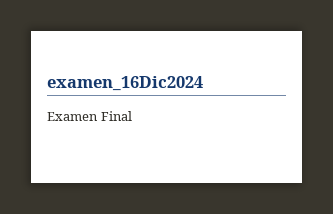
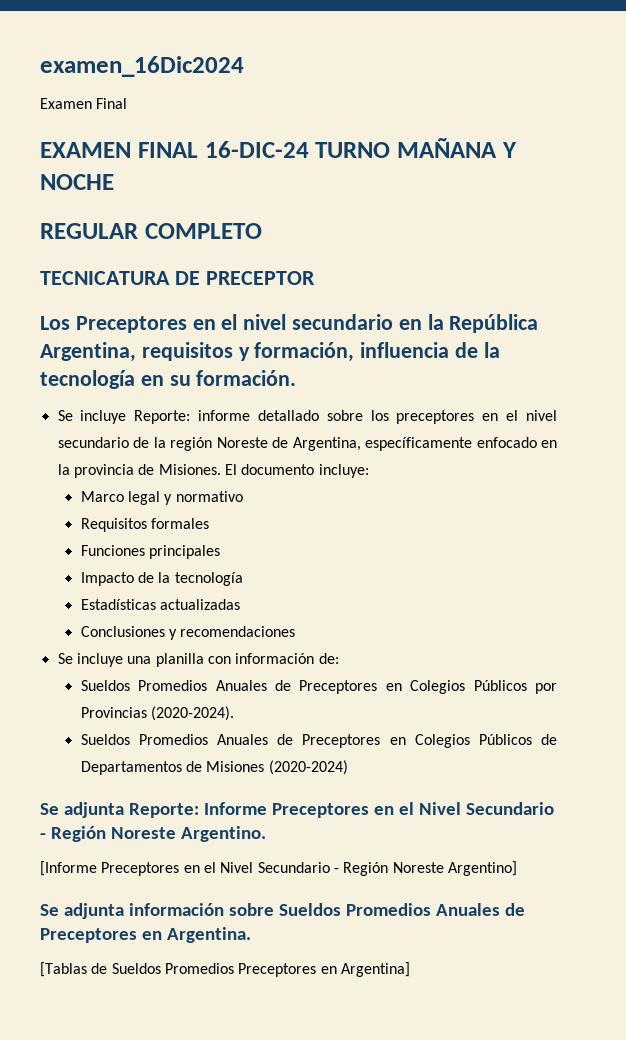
(132, 116) none -> [40,138,517,158] [40,174,114,190] [40,223,262,239] [40,271,315,285] [40,314,539,333] [40,342,500,362] [40,370,297,389] [57,410,557,424] [57,437,557,451] [57,464,369,478] [80,491,243,505] [80,518,210,532] [80,545,221,559] [80,572,243,586] [80,599,241,610] [80,626,296,640] [57,653,339,667] [80,680,557,694] [80,706,235,721] [80,734,557,748] [80,760,348,775] [40,802,554,818] [40,826,266,842] [40,861,517,876] [40,903,525,919] [40,927,251,943] [40,962,410,977] // EXAMEN FINAL 16-DIC-24 TURNO MAÑANA Y NOCHE // REGULAR COMPLETO // TECNICATURA DE PRECEPTOR // Los Preceptores en el nivel secundario en la República Argentina, requisitos y formación, influencia de la tecnología en su formación. // Se incluye Reporte: informe detallado sobre los preceptores en el nivel secundario de la región Noreste de Argentina, específicamente enfocado en la provincia de Misiones. El documento incluye: // Marco legal y normativo // Requisitos formales // Funciones principales // Impacto de la tecnología // Estadísticas actualizadas // Conclusiones y recomendaciones // Se incluye una planilla con información de: // Sueldos Promedios Anuales de Preceptores en Colegios Públicos por Provincias (2020-2024). // Sueldos Promedios Anuales de Preceptores en Colegios Públicos de Departamentos de Misiones (2020-2024) // Se adjunta Reporte: Informe Preceptores en el Nivel Secundario - Región Noreste Argentino. // [Informe Preceptores en el Nivel Secundario - Región Noreste Argentino] // Se adjunta información sobre Sueldos Promedios Anuales de Preceptores en Argentina. // [Tablas de Sueldos Promedios Preceptores en Argentina]

